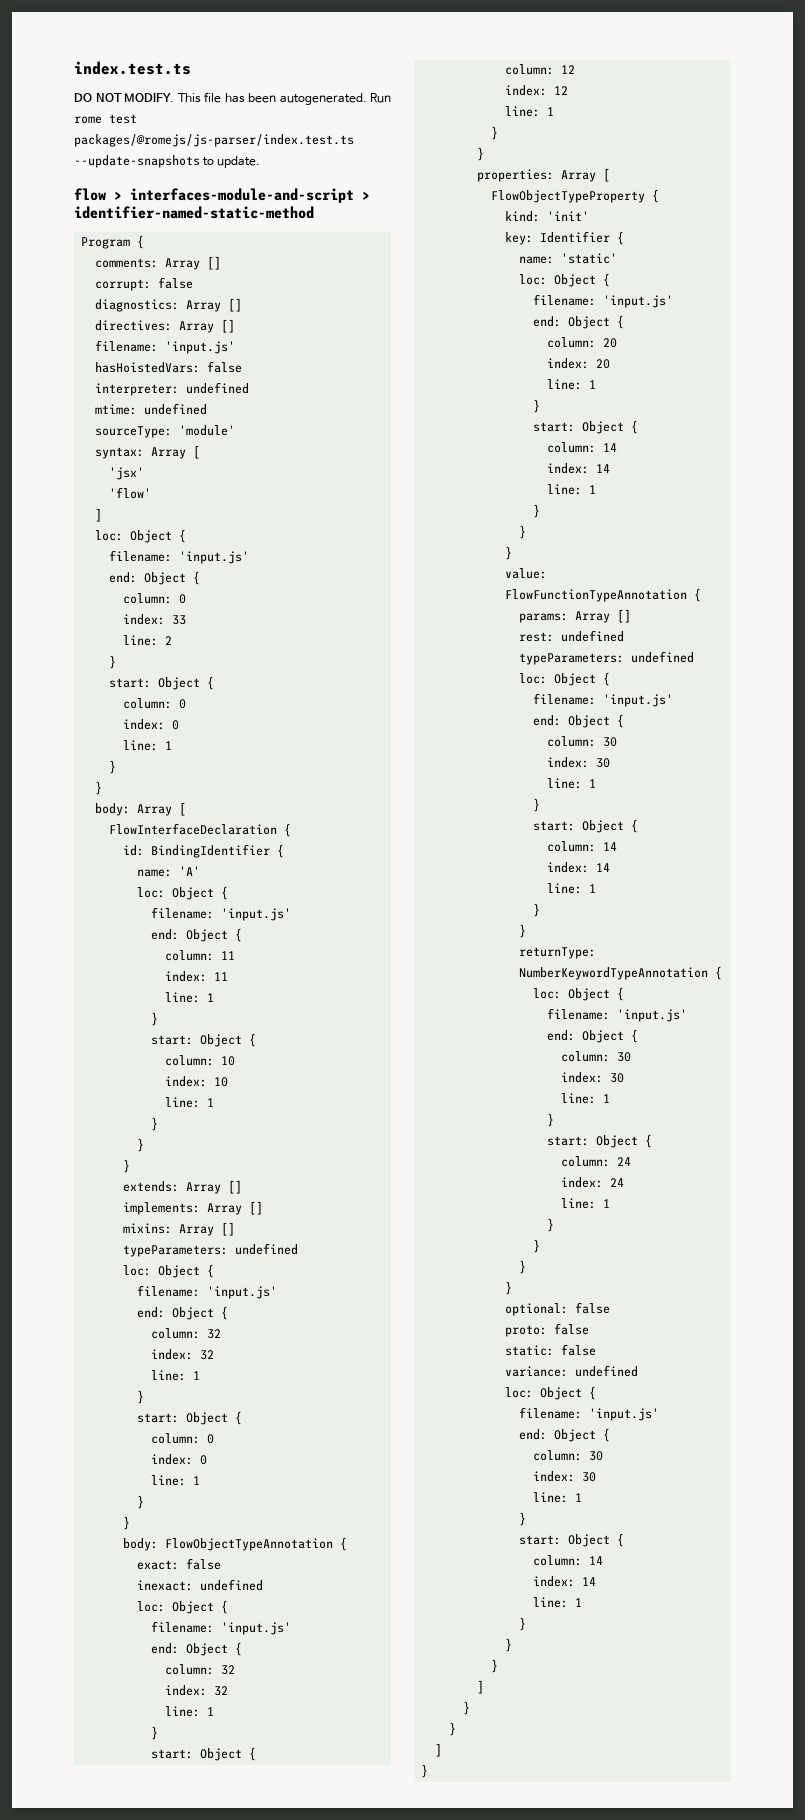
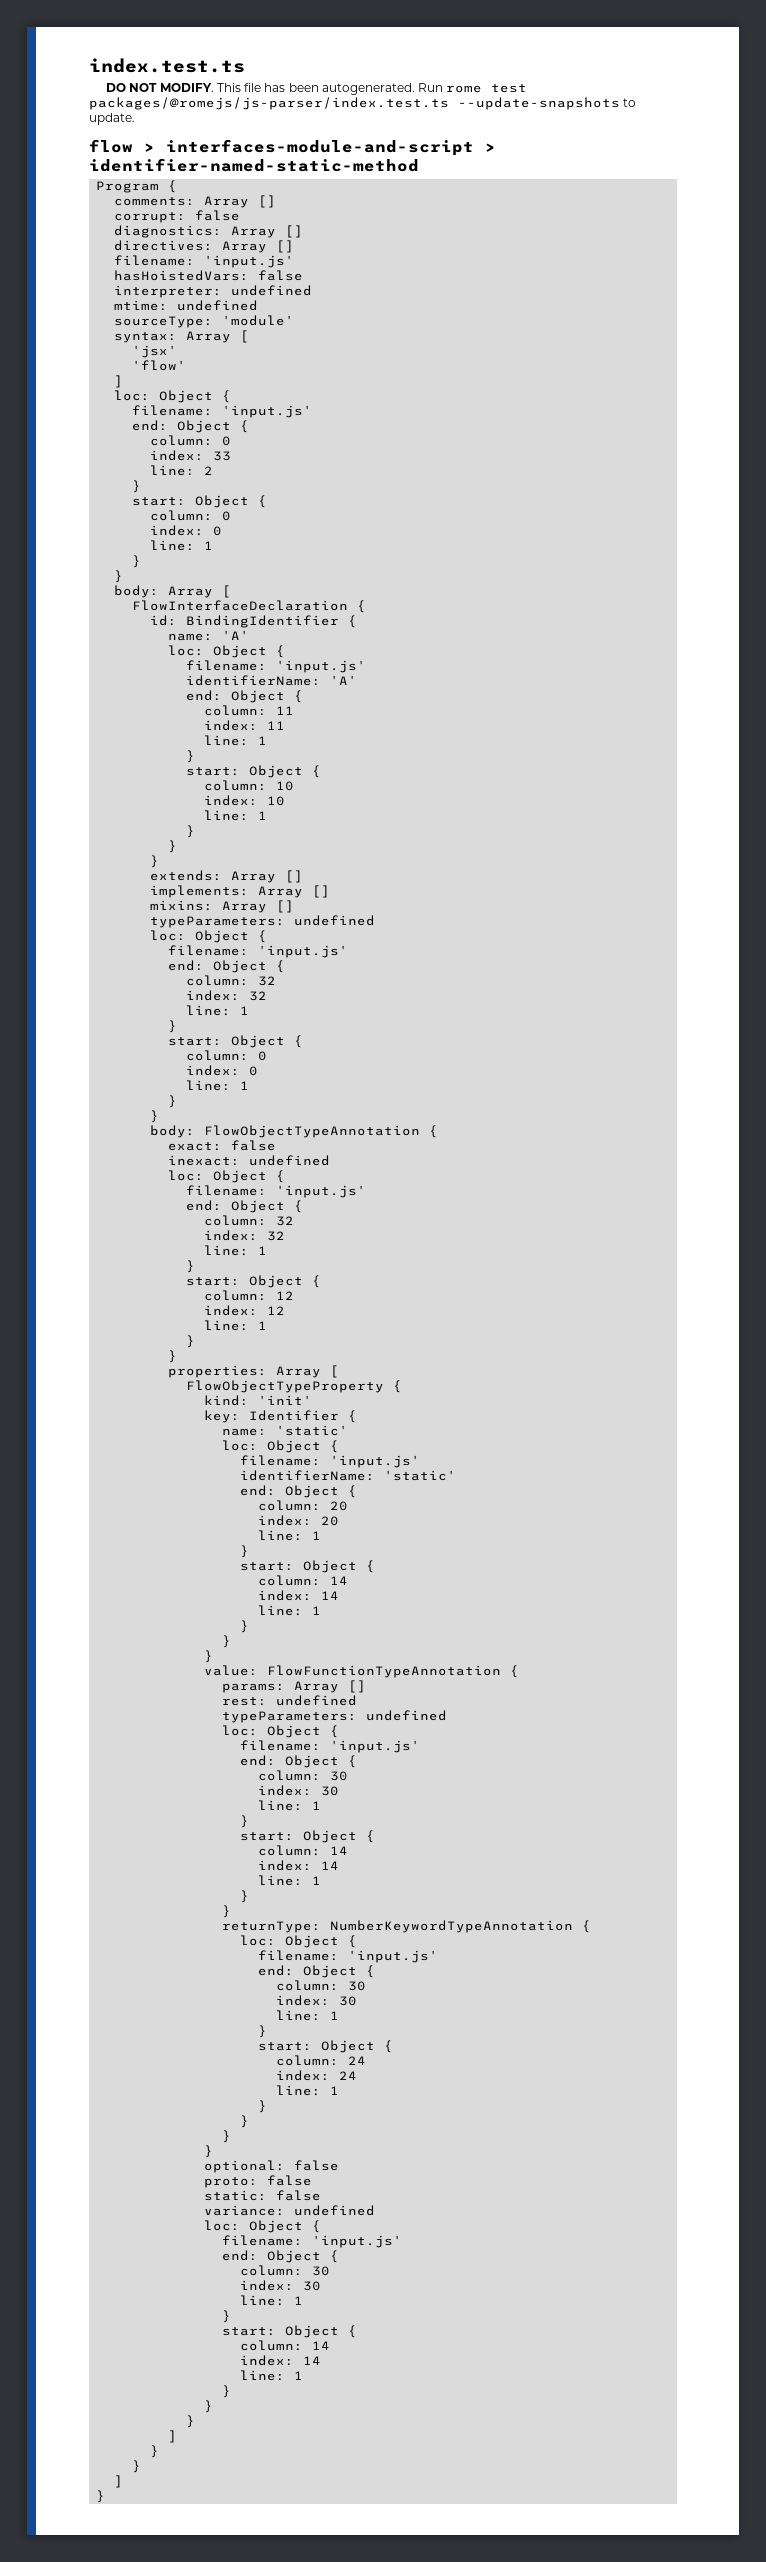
(292, 914) none -> [186,675,358,686] // identifierName: 'A'
(674, 301) none -> [240,1470,457,1481] // identifierName: 'static'

